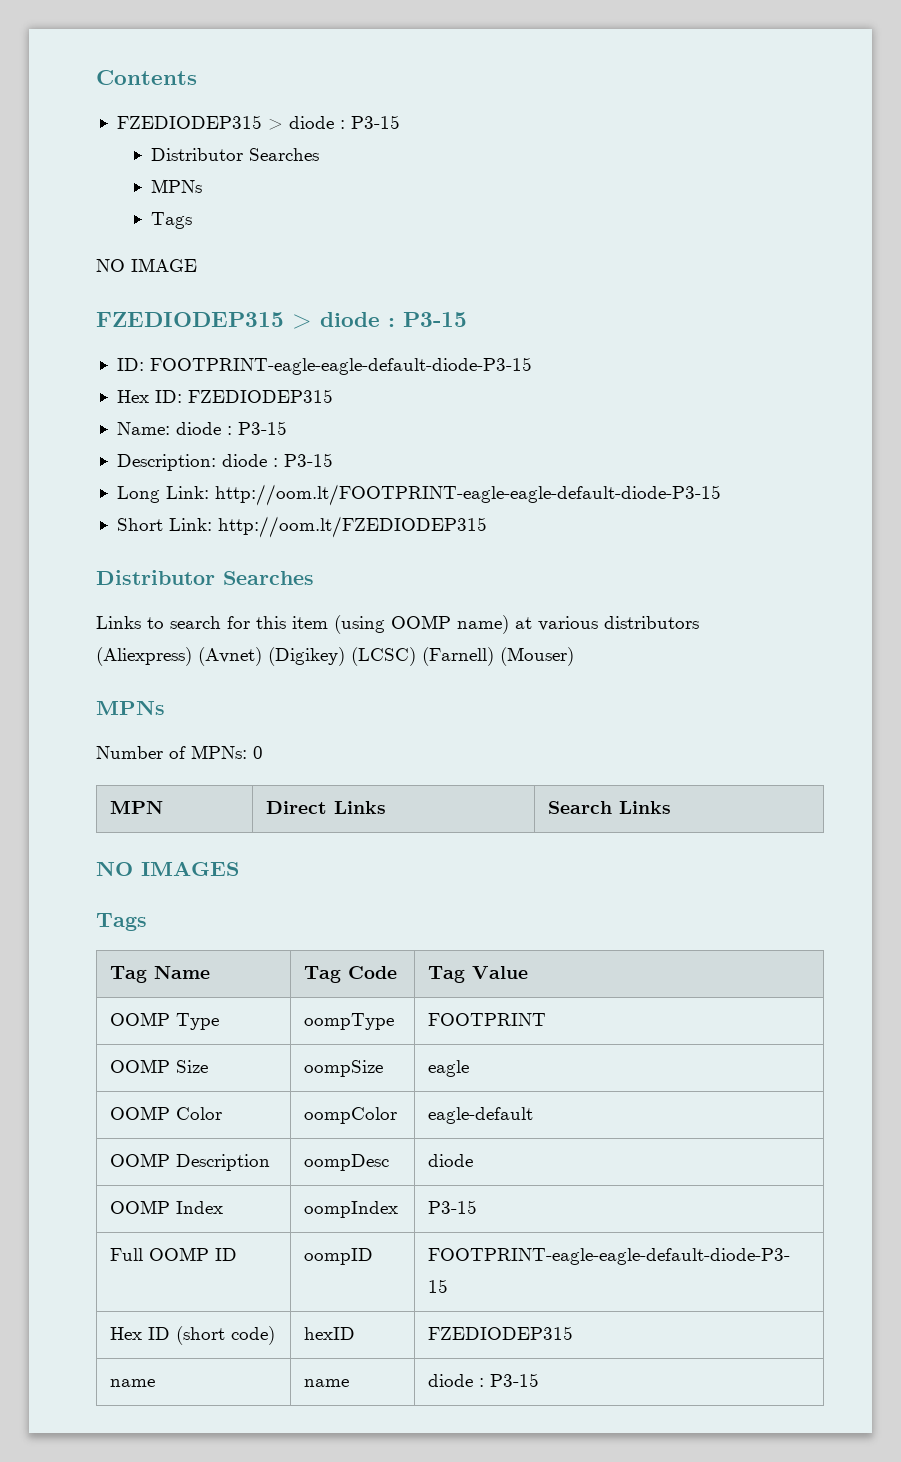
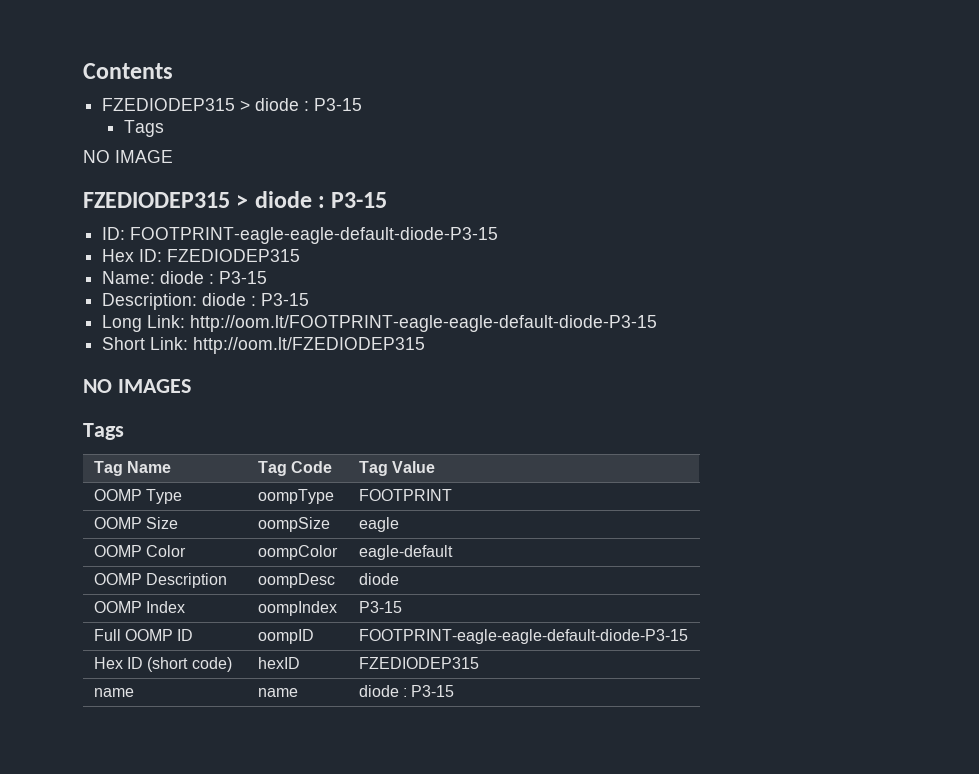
[150,148,319,161] [150,179,202,193] // Distributor Searches // MPNs -> (363, 104) none
[96,570,314,585] [96,615,699,634] [96,647,574,666] [96,700,165,715] [96,745,263,759] [110,800,164,814] [266,801,387,814] [548,801,672,814] // Distributor Searches // Links to search for this item (using OOMP name) at various distributors // (Aliexpress) (Avnet) (Digikey) (LCSC) (Farnell) (Mouser) // MPNs // Number of MPNs: 0 // MPN | Direct Links | Search Links -> (426, 345) none

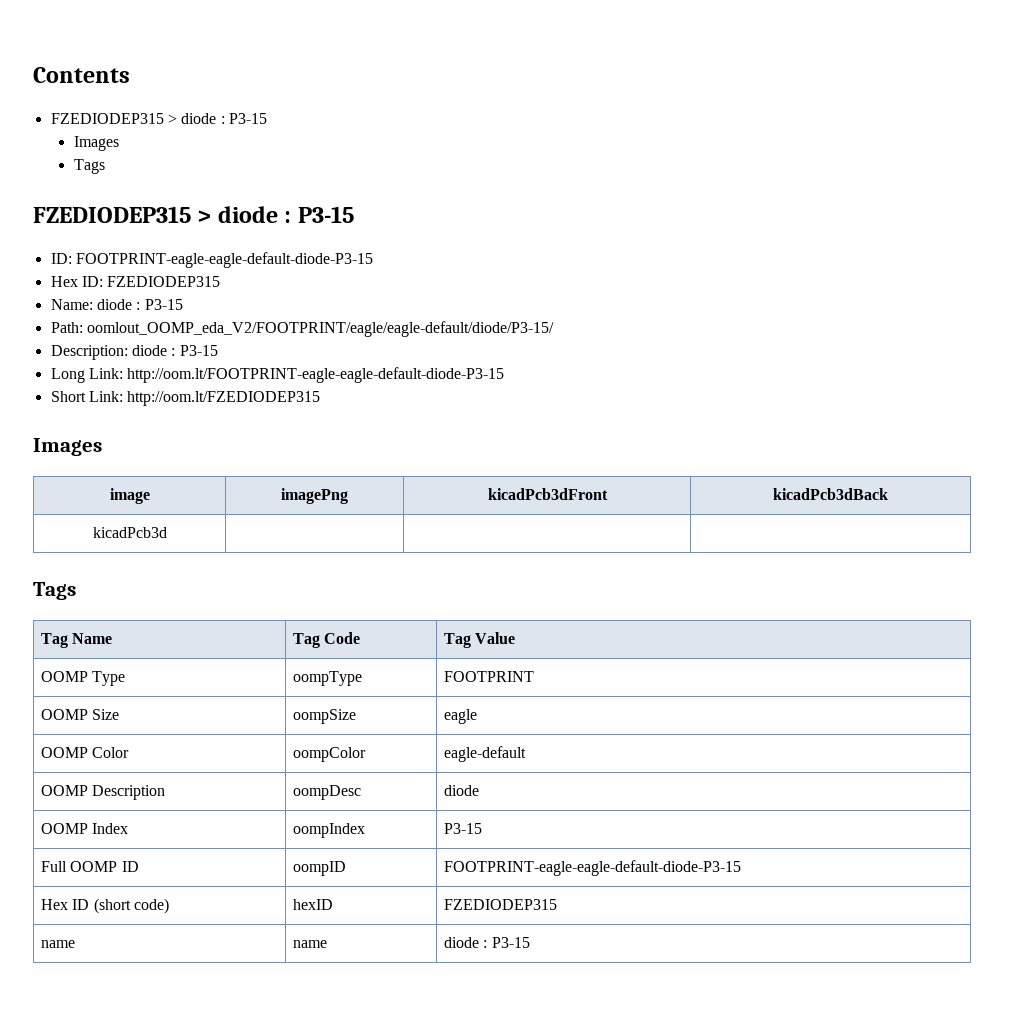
[123,120,164,137] [83,150,173,163] // Tags // NO IMAGE -> [73,136,119,151] [73,159,105,174] // Images // Tags
(268, 277) none -> [50,321,554,337] // Path: oomlout_OOMP_eda_V2/FOOTPRINT/eagle/eagle-default/diode/P3-15/
[83,379,191,393] NO IMAGES -> [33,438,102,456] [109,488,150,504] [281,488,348,504] [487,488,608,500] [773,488,888,500] [92,527,167,538] Images // image | imagePng | kicadPcb3dFront | kicadPcb3dBack // kicadPcb3d | | |

